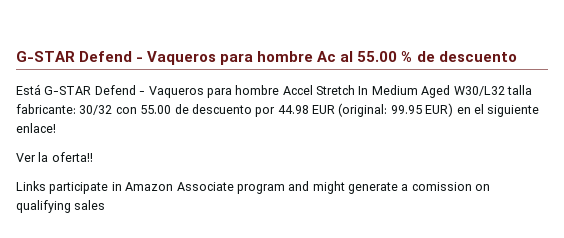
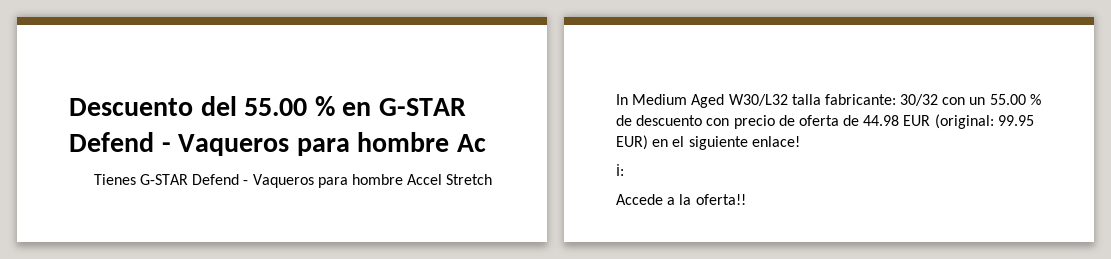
(16, 56) none -> [69,96,372,116] Descuento del 55.00 % en
[340,51,517,62] [16,84,41,95] al 55.00 % de descuento // Está -> [93,174,136,185] // Tienes
[140,104,276,117] 55.00 de descuento por -> [969,94,1041,105] [616,115,860,129] un 55.00 % de descuento con precio de oferta de
[16,153,36,162] Ver -> [616,164,624,176] [616,194,676,205] ℹ: // Accede a
[16,181,491,194] [16,200,106,213] // Links participate in Amazon Associate program and might generate a comission on qualifying sales -> (746, 199) none

